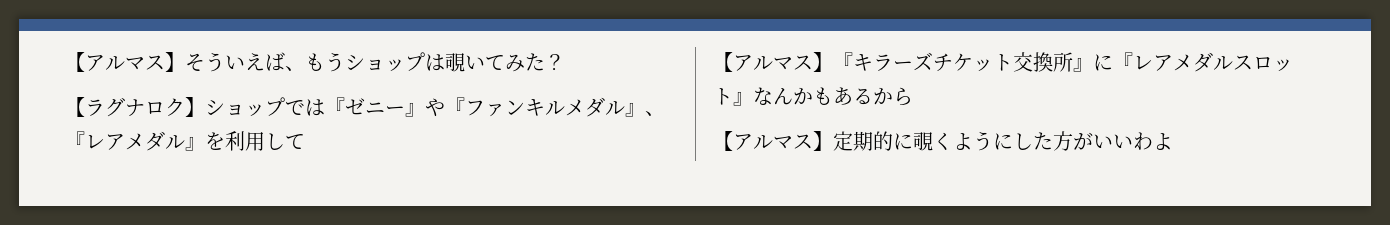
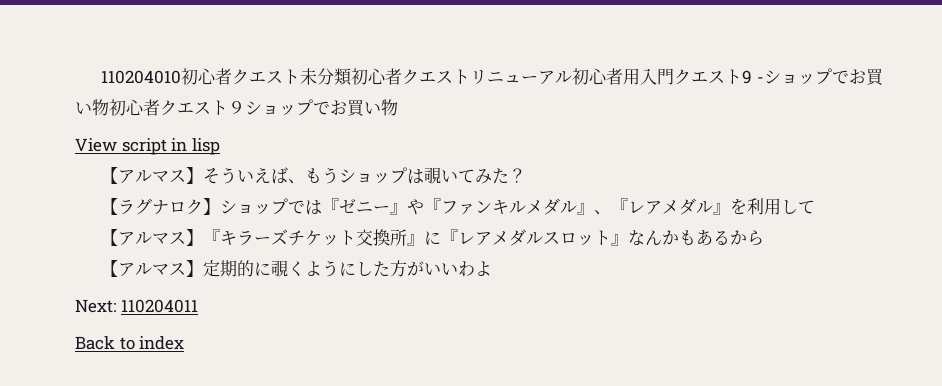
(65, 62) none -> [101,68,884,86] [75,99,398,117] [75,138,220,155] 110204010初心者クエスト未分類初心者クエストリニューアル初心者用入門クエスト9 -ショップでお買い物初心者クエスト９ショップでお買い物 // View script in lisp //
(1173, 141) none -> [75,299,198,313] [75,336,185,350] // Next: 110204011 // Back to index

